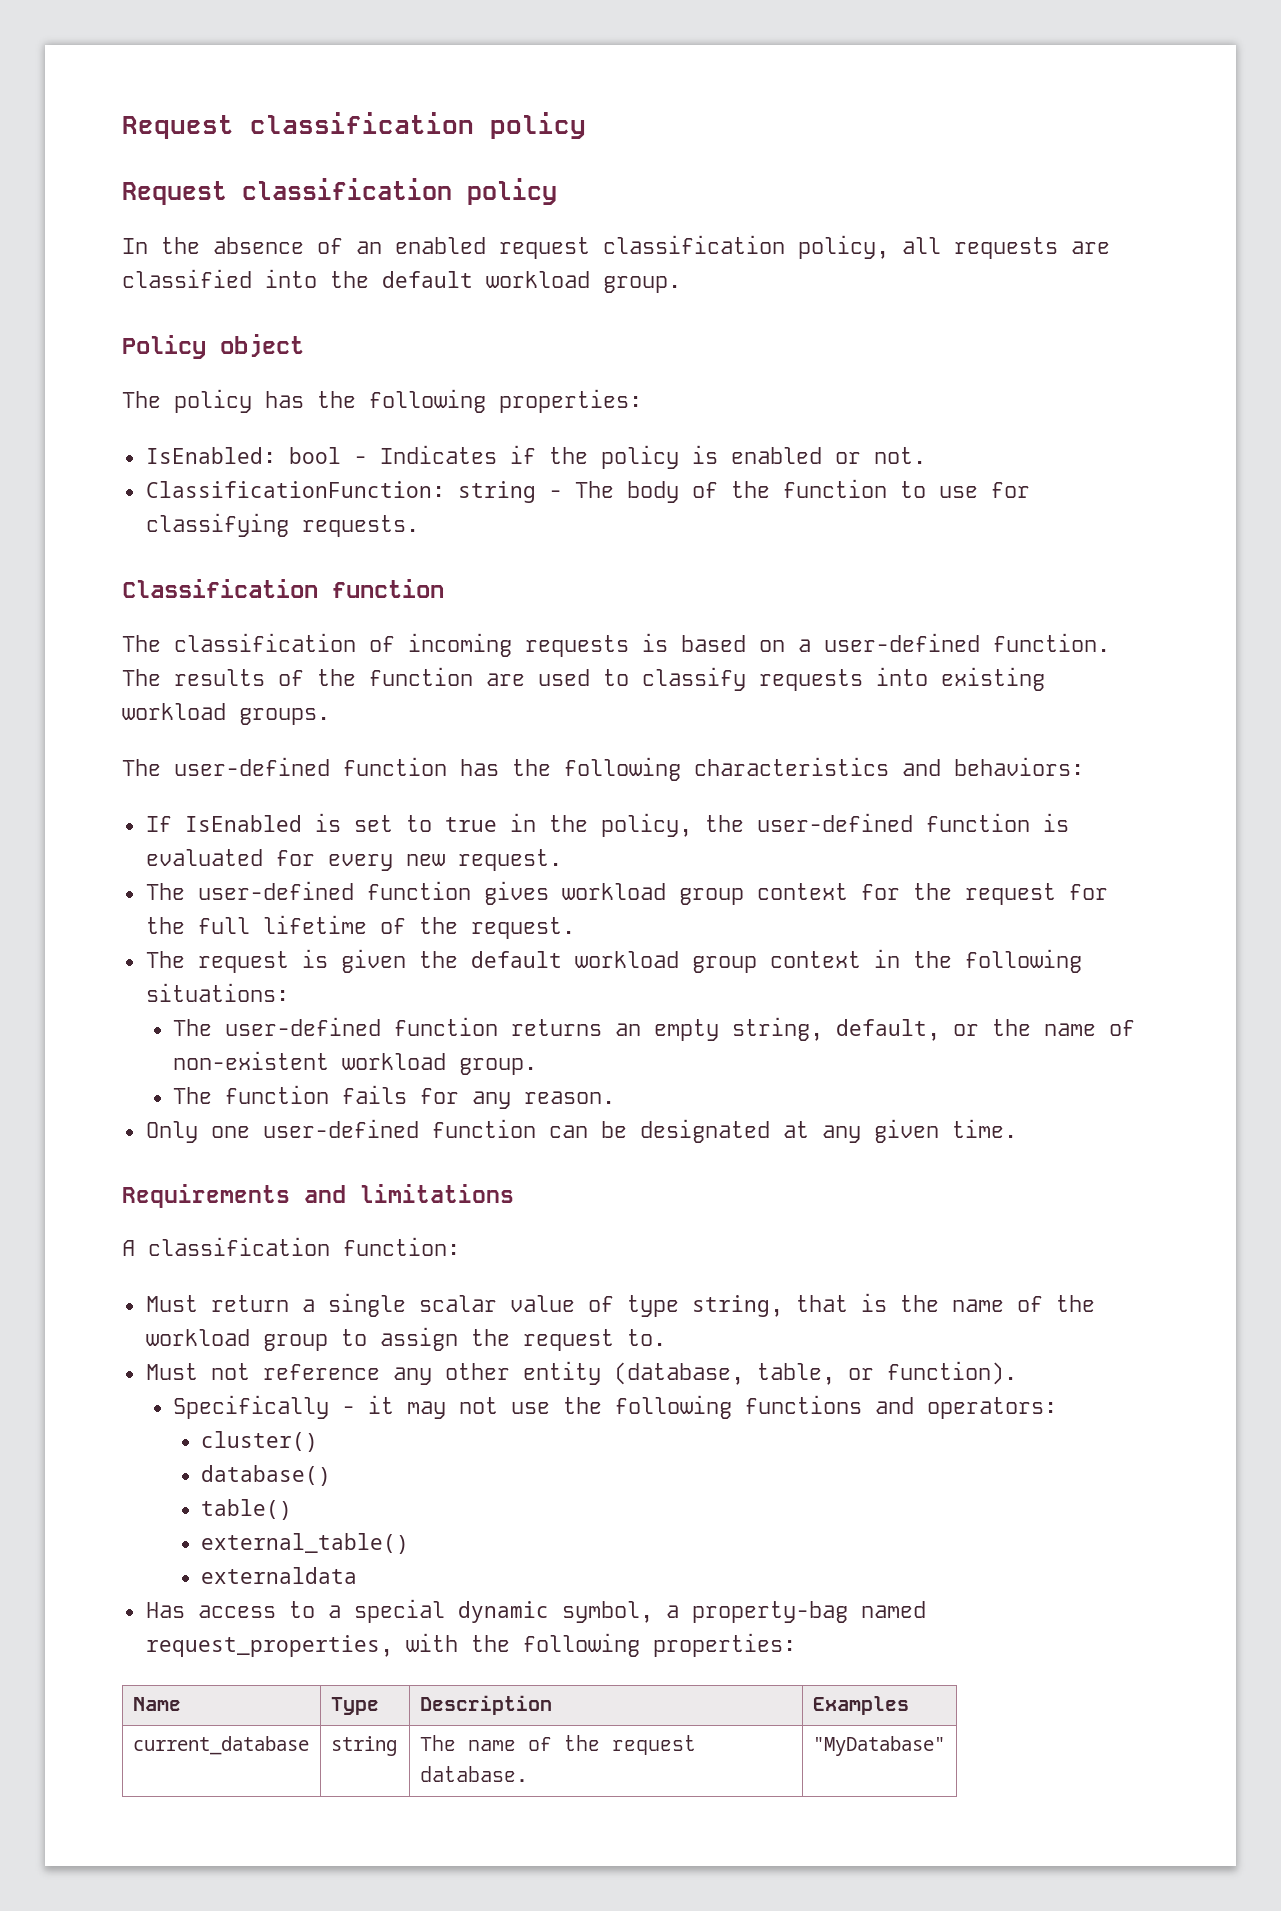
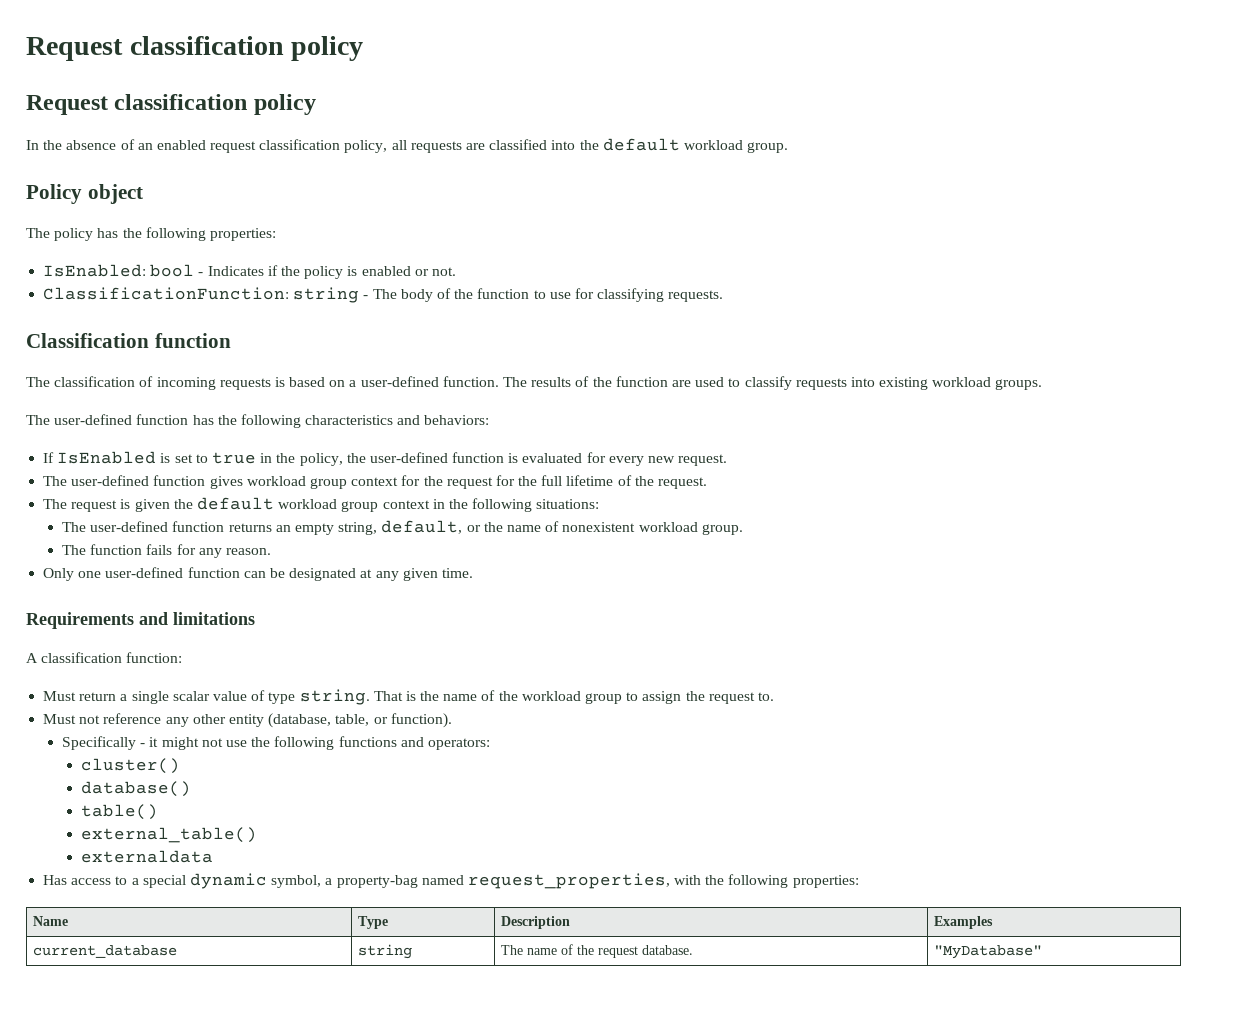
[173,1051,330,1070] non-existent -> [562,522,636,532] nonexistent
[691,1295,848,1317] string, that -> [299,689,403,705] string. That
[407,1401,447,1419] may -> [161,737,199,750] might

